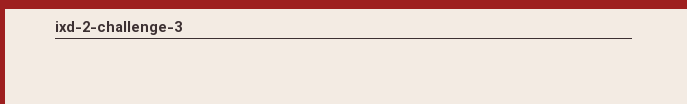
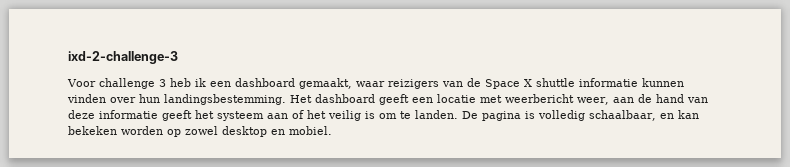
(182, 28) none -> [67,78,684,89] [67,94,708,105] [68,110,699,121] [68,126,332,137] // Voor challenge 3 heb ik een dashboard gemaakt, waar reizigers van de Space X shuttle informatie kunnen vinden over hun landingsbestemming. Het dashboard geeft een locatie met weerbericht weer, aan de hand van deze informatie geeft het systeem aan of het veilig is om te landen. De pagina is volledig schaalbaar, en kan bekeken worden op zowel desktop en mobiel.

